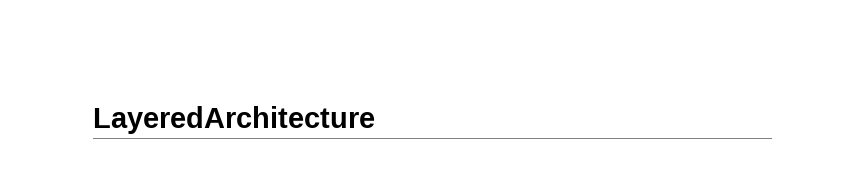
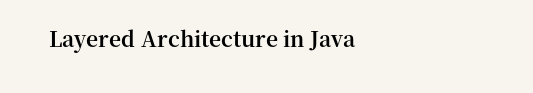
[93,106,375,134] LayeredArchitecture -> [49,29,357,53] Layered Architecture in Java

